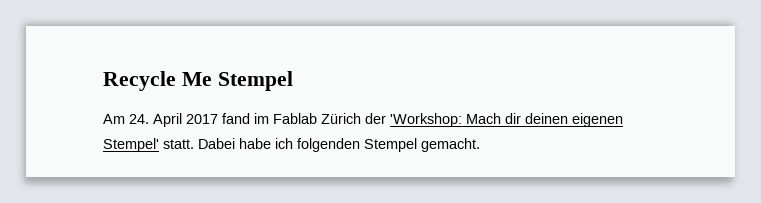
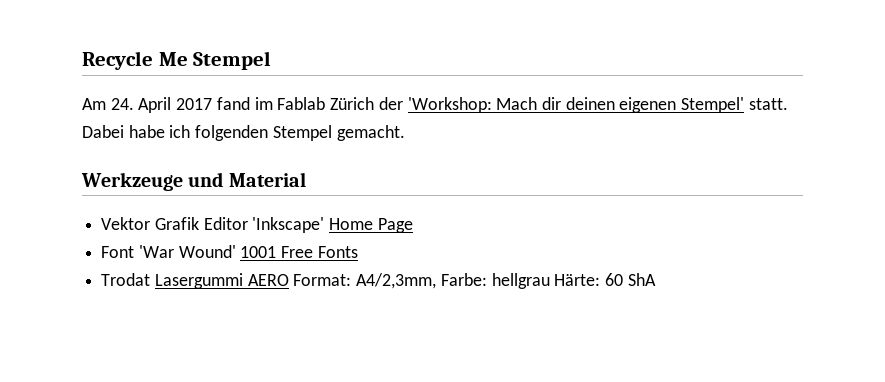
(480, 145) none -> [81,172,306,191] [101,217,413,233] [101,245,358,258] [101,273,656,289] // Werkzeuge und Material // Vektor Grafik Editor 'Inkscape' Home Page // Font 'War Wound' 1001 Free Fonts // Trodat Lasergummi AERO Format: A4/2,3mm, Farbe: hellgrau Härte: 60 ShA

